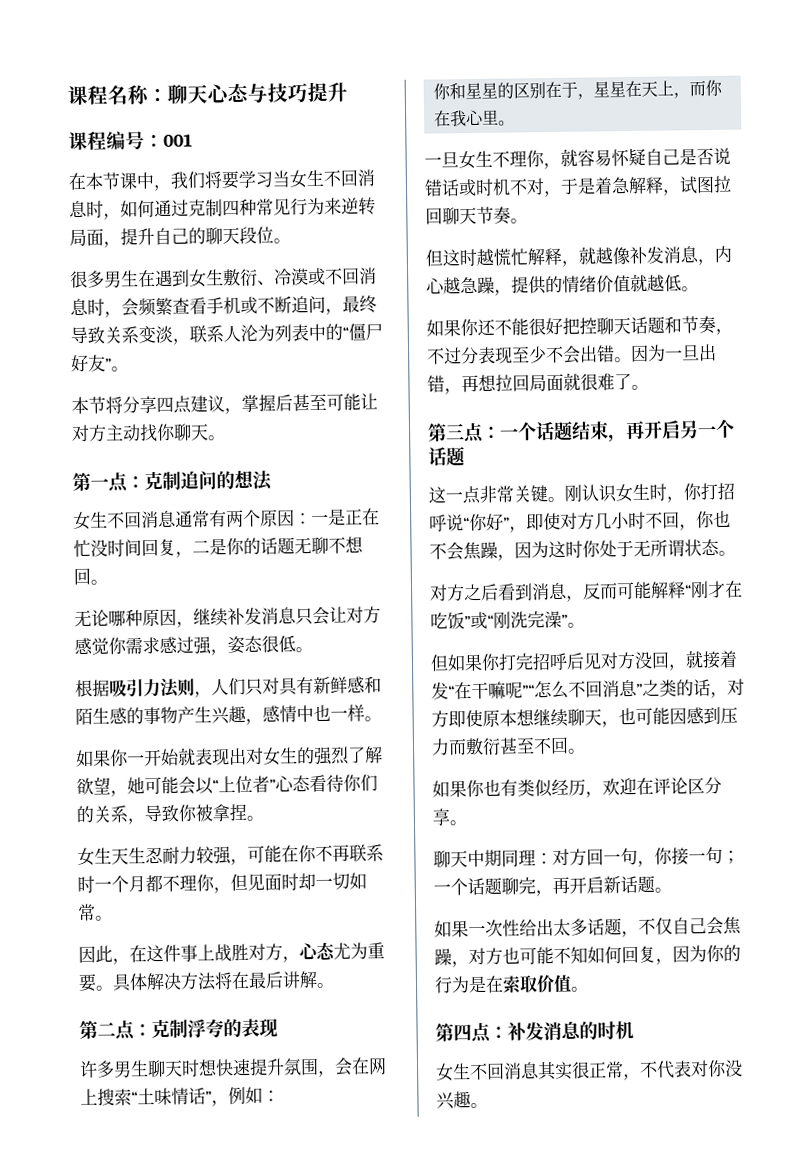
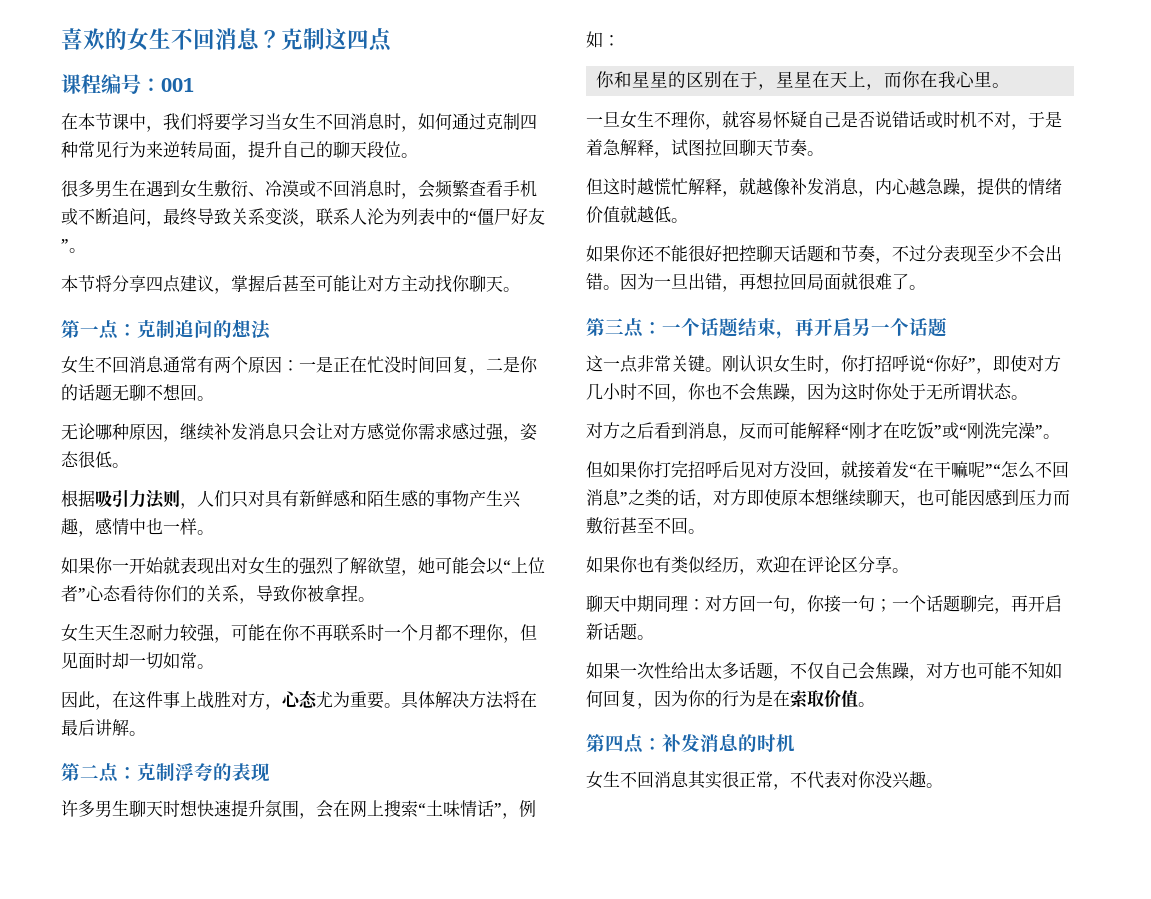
[67,81,348,106] 课程名称：聊天心态与技巧提升 -> [61,28,392,52] 喜欢的女生不回消息？克制这四点

